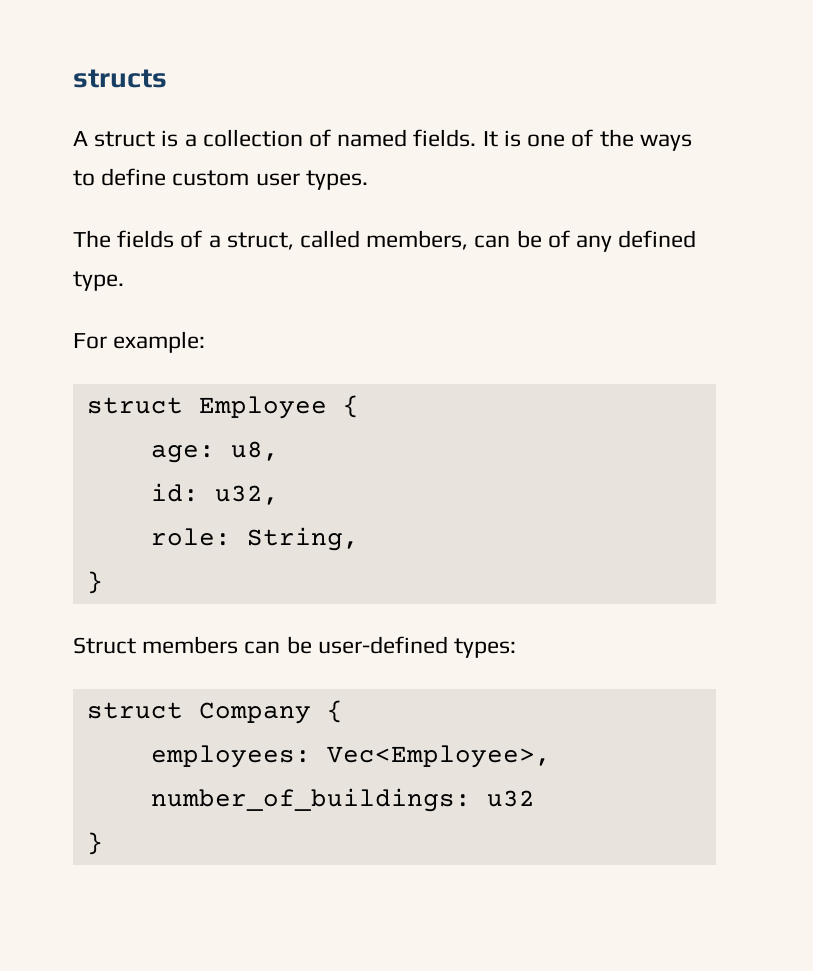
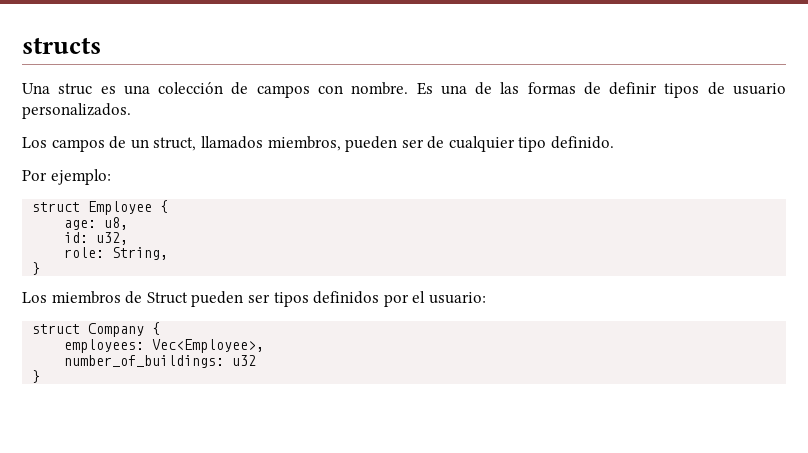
[73,129,692,151] [73,168,368,190] [73,230,697,252] [73,271,124,291] [73,331,206,353] A struct is a collection of named fields. It is one of the ways to define custom user types. // The fields of a struct, called members, can be of any defined type. // For example: -> [22,82,787,98] [22,103,131,119] [22,136,615,152] [22,169,111,185] Una struc es una colección de campos con nombre. Es una de las formas de definir tipos de usuario personalizados. // Los campos de un struct, llamados miembros, pueden ser de cualquier tipo definido. // Por ejemplo:
[73,636,517,658] Struct members can be user-defined types: -> [22,291,486,307] Los miembros de Struct pueden ser tipos definidos por el usuario:

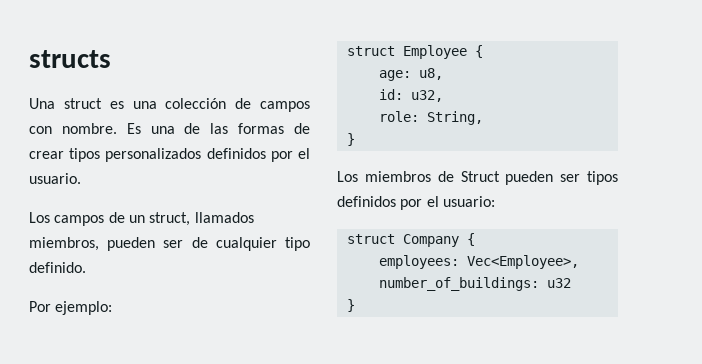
[58,83,93,95] struc -> [63,98,102,109] struct
[609,82,787,98] [22,103,131,119] definir tipos de usuario personalizados. -> [29,148,310,162] [29,173,81,184] crear tipos personalizados definidos por el usuario.

